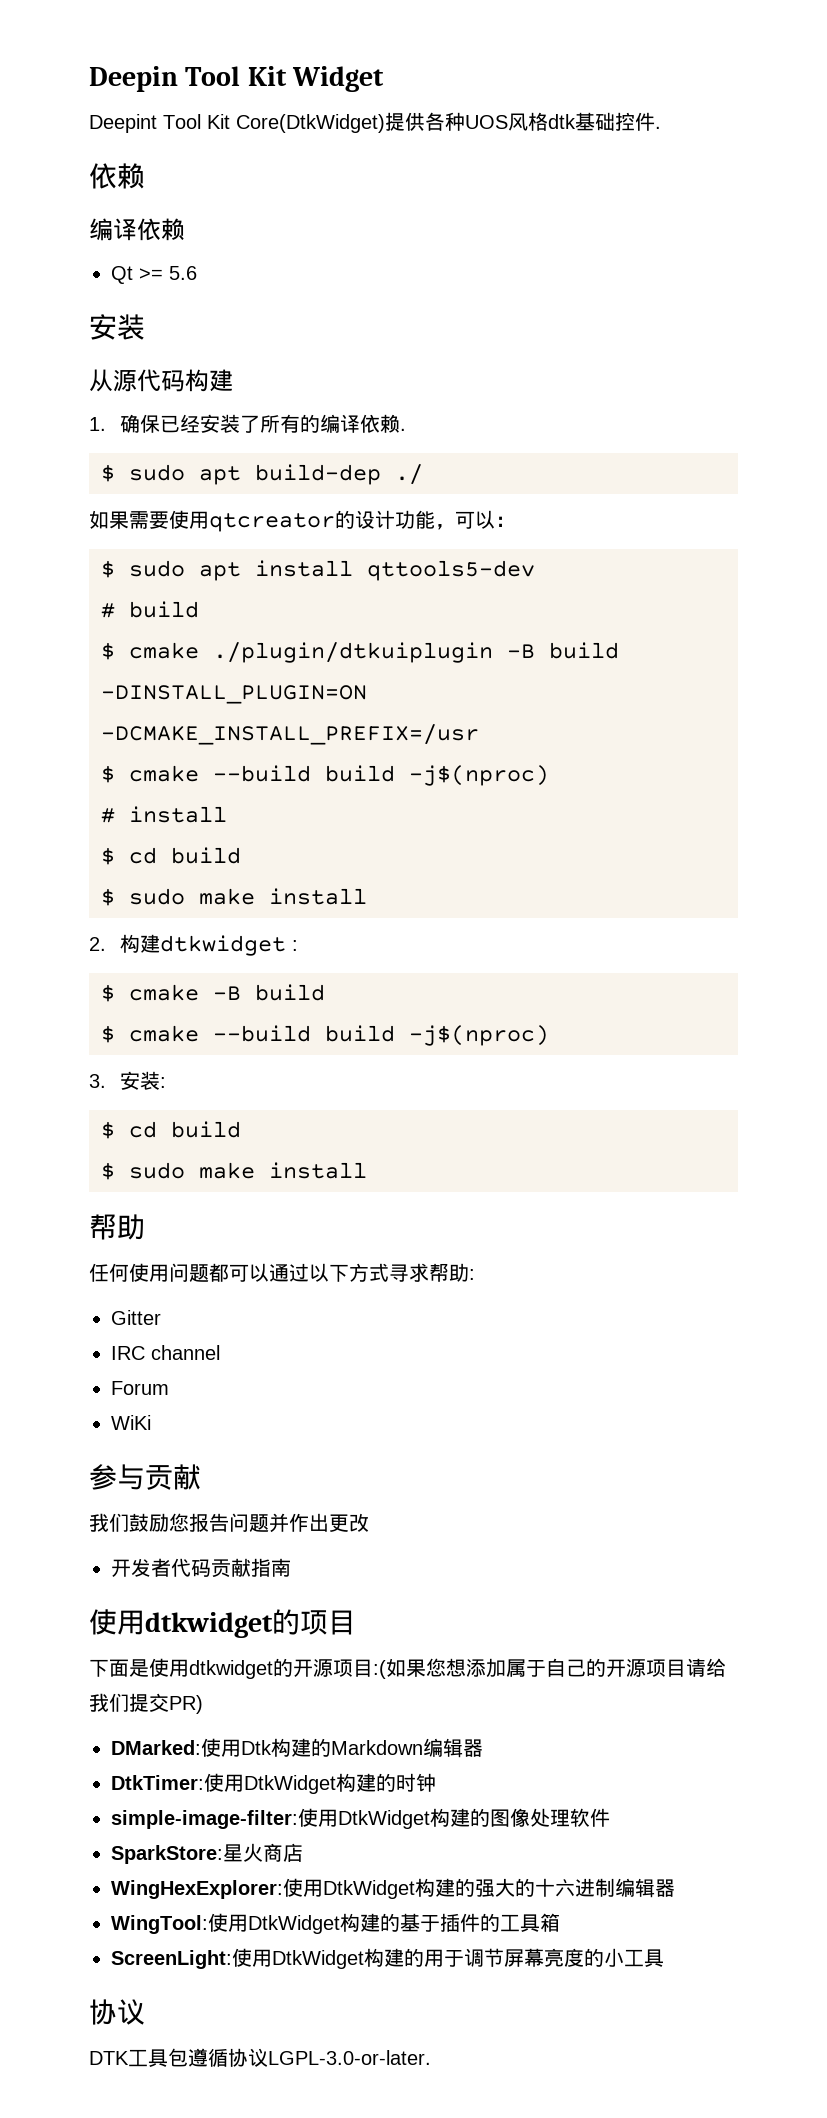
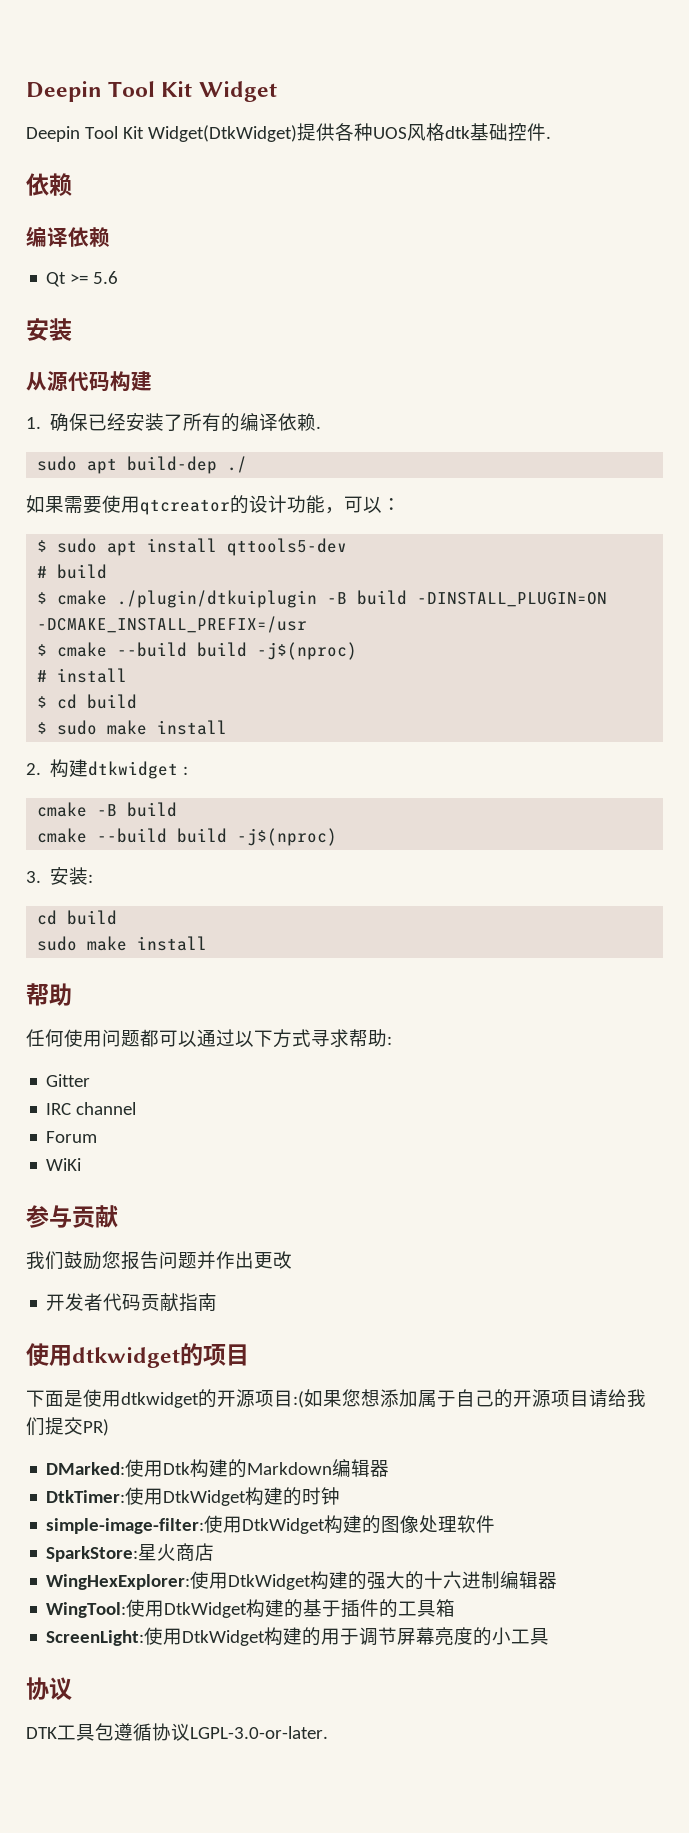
[89,114,385,133] Deepint Tool Kit Core(DtkWidget) -> [26,125,297,142] Deepin Tool Kit Widget(DtkWidget)
[101,464,115,482] $ -> (322, 427) none
[101,984,115,1002] $ -> (189, 770) none
[101,1025,115,1043] $ -> (178, 809) none
[101,1121,241,1139] [101,1162,115,1180] $ cd build // $ -> [37,910,118,925] cd build //

